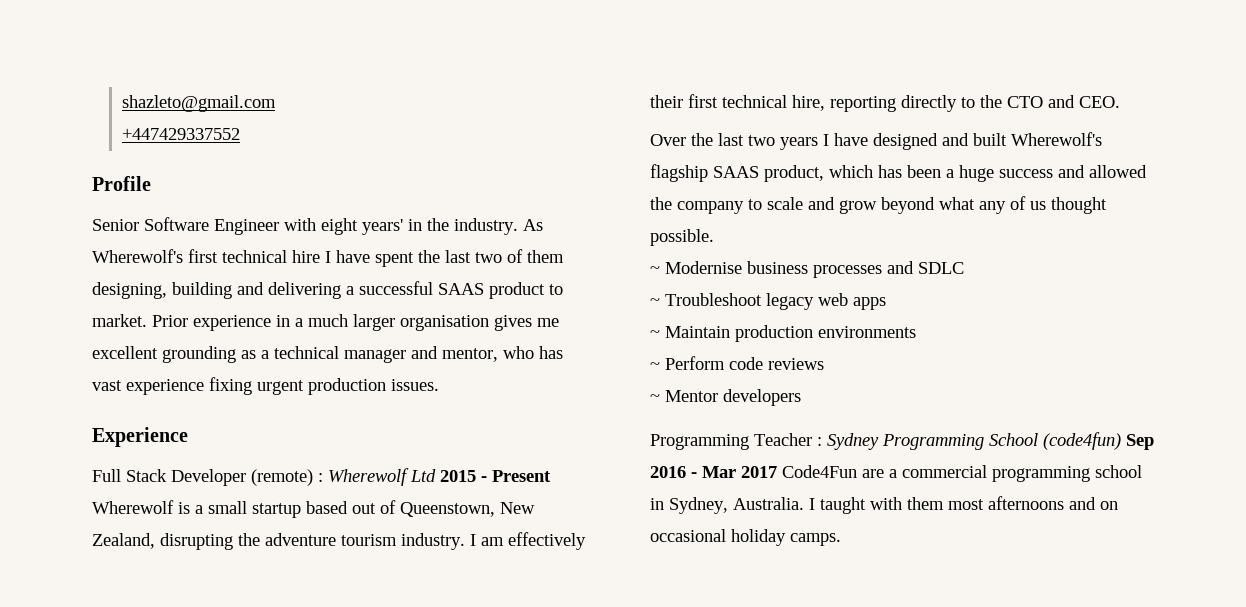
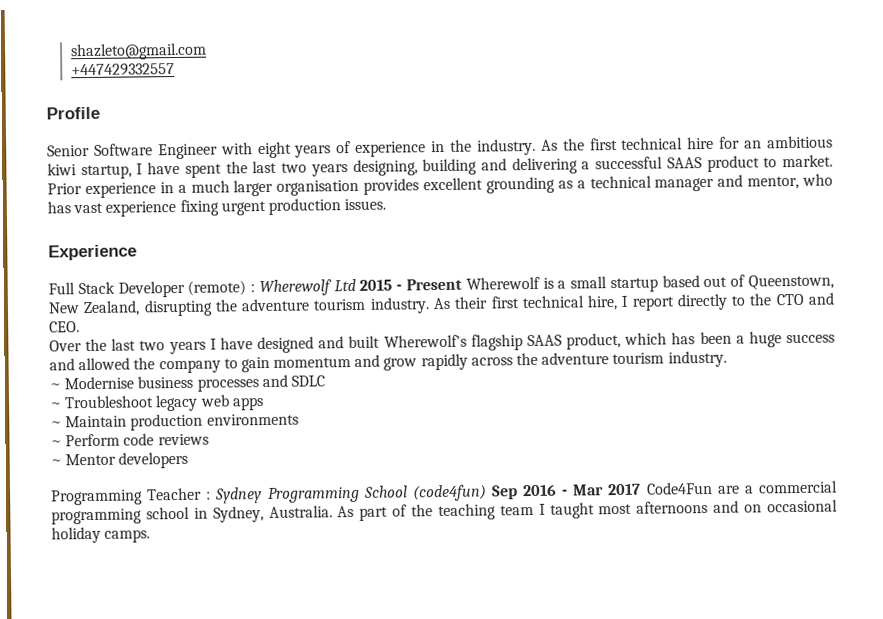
[122,128,241,140] +447429337552 -> [70,63,175,77] +447429332557
[362,219,403,235] years' -> [294,141,427,158] years of experience
[92,249,183,263] Wherewolf's -> [562,138,585,151] the
(320, 256) none -> [719,135,834,149] [47,163,132,180] for an ambitious kiwi startup,
[507,249,564,263] of them -> [310,164,348,177] years
[494,315,559,331] gives me -> [363,178,420,195] provides
[470,532,586,550] I am effectively -> [432,297,450,310] As
[830,96,896,112] reporting -> [621,295,675,311] I report
[767,196,1107,214] [650,229,714,246] scale and grow beyond what any of us thought possible. -> [240,350,727,373] gain momentum and grow rapidly across the adventure tourism industry.
[809,497,944,514] I taught with them -> [337,502,595,521] As part of the teaching team I taught

